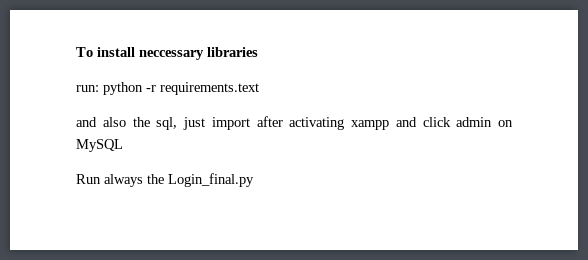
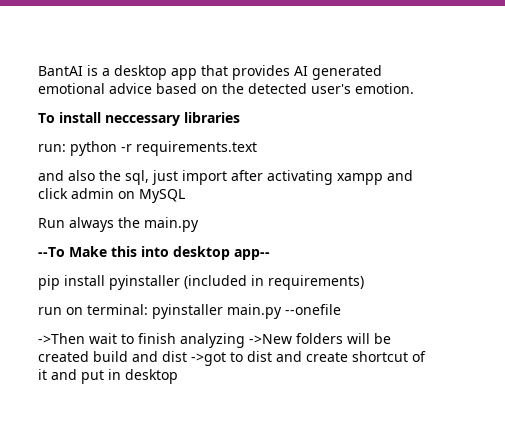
(76, 52) none -> [38,65,382,80] [38,83,414,94] BantAI is a desktop app that provides AI generated emotional advice based on the detected user's emotion. //
[168,173,254,187] Login_final.py -> [144,217,199,232] [38,246,270,260] [38,275,364,290] [38,304,341,319] [38,333,391,348] [38,351,426,366] [38,369,178,384] main.py // --To Make this into desktop app-- // pip install pyinstaller (included in requirements) // run on terminal: pyinstaller main.py --onefile // ->Then wait to finish analyzing ->New folders will be created build and dist ->got to dist and create shortcut of it and put in desktop

